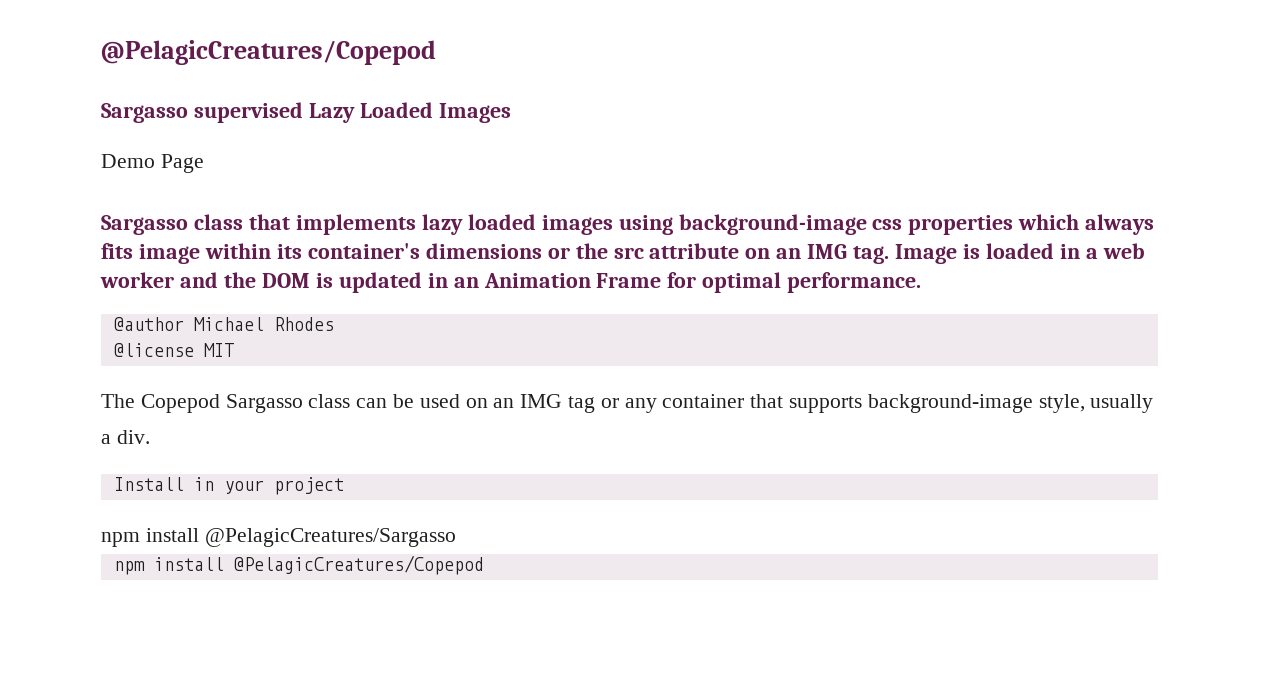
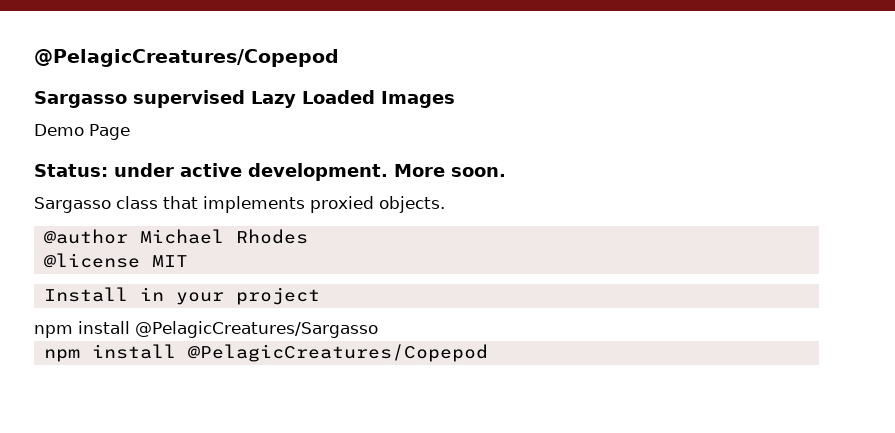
[101,214,1155,235] [101,243,1145,264] [100,272,922,293] Sargasso class that implements lazy loaded images using background-image css properties which always fits image within its container's dimensions or the src attribute on an IMG tag. Image is loaded in a web worker and the DOM is updated in an Animation Frame for optimal performance. -> [34,163,506,181] [34,196,445,213] Status: under active development. More soon. // Sargasso class that implements proxied objects.
[101,394,1154,413] [101,430,150,444] // The Copepod Sargasso class can be used on an IMG tag or any container that supports background-image style, usually a div. -> (188, 261) none

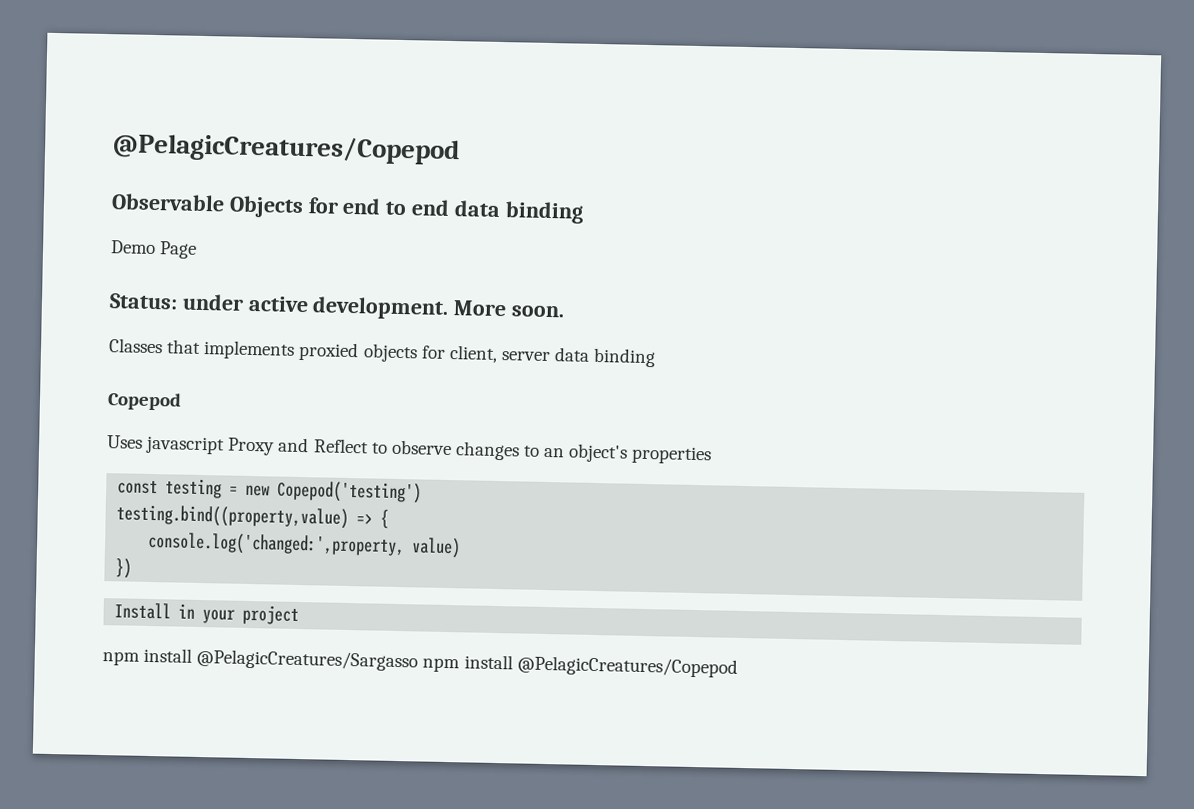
[34,90,455,108] Sargasso supervised Lazy Loaded Images -> [111,193,584,224] Observable Objects for end to end data binding
[34,196,158,213] Sargasso class -> [108,338,163,354] Classes
[379,196,445,213] [43,229,308,244] [43,253,188,268] objects. // @author Michael Rhodes // @license MIT -> [362,343,657,368] [107,392,182,411] [107,435,713,465] [117,478,423,504] [116,504,390,530] [147,531,462,559] [115,558,133,579] objects for client, server data binding // Copepod // Uses javascript Proxy and Reflect to observe changes to an object's properties // const testing = new Copepod('testing') // testing.bind((property,value) => { // console.log('changed:',property, value) // })
(378, 329) // -> (419, 660) none

